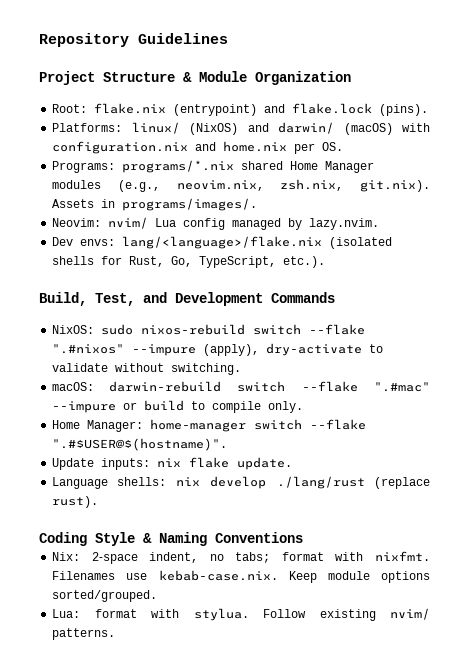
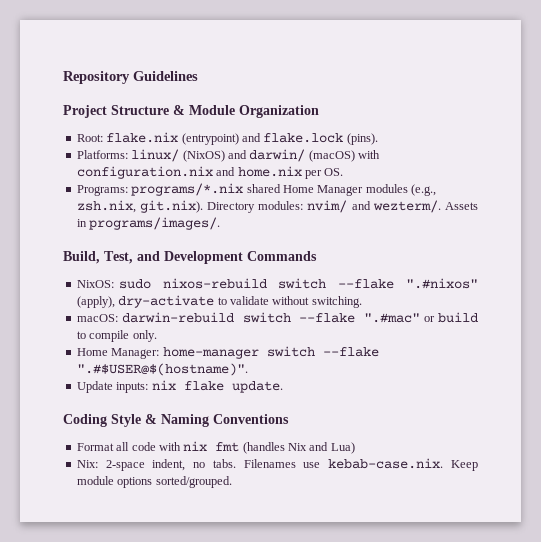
[176,180,264,191] neovim.nix, -> (436, 190) none
[52,198,258,211] [52,217,380,230] [52,236,393,249] [52,256,326,268] Assets in programs/images/. // Neovim: nvim/ Lua config managed by lazy.nvim. // Dev envs: lang/<language>/flake.nix (isolated shells for Rust, Go, TypeScript, etc.). -> [207,200,478,213] [76,217,221,230] Directory modules: nvim/ and wezterm/. Assets in programs/images/.
[132,344,197,356] --impure -> (478, 283) none
[52,401,117,413] --impure -> (421, 318) none
[52,476,430,489] [52,496,99,508] // Language shells: nix develop ./lang/rust (replace rust). -> (283, 387) none
(303, 537) none -> [76,441,355,454] // Format all code with nix fmt (handles Nix and Lua)
[235,551,430,563] tabs; format with nixfmt. -> [212,459,236,468] tabs.
[52,608,430,621] [52,628,116,640] // Lua: format with stylua. Follow existing nvim/ patterns. -> (232, 482) none

